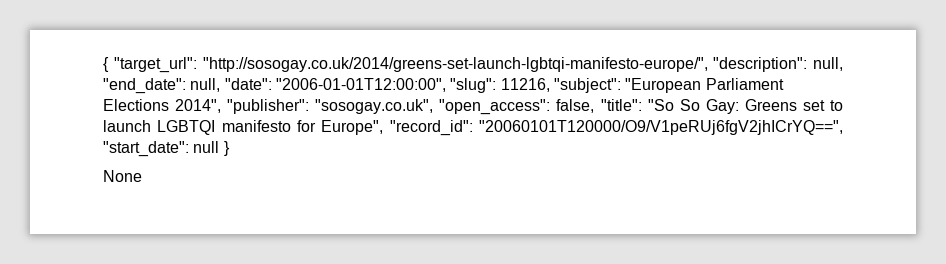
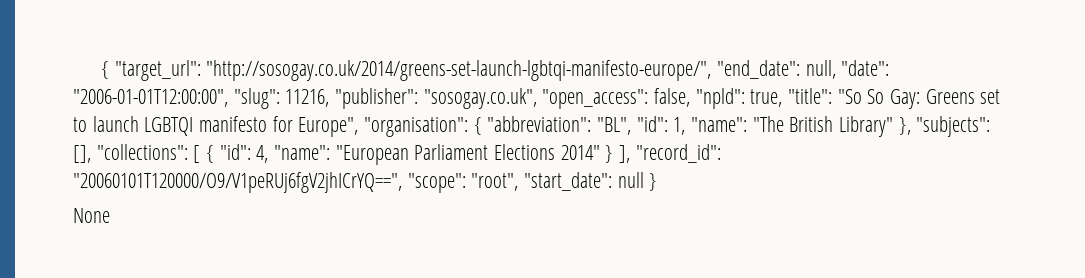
[713,57,843,72] "description": null, -> (712, 70) none
[553,78,784,93] [103,99,222,113] "subject": "European Parliament Elections 2014", -> (330, 98) none
(595, 106) none -> [695,88,783,109] "npld": true,
[389,120,843,136] "record_id": "20060101T120000/O9/V1peRUj6fgV2jhICrYQ==", -> [364,116,991,137] [73,144,721,165] [73,172,519,193] "organisation": { "abbreviation": "BL", "id": 1, "name": "The British Library" }, "subjects": [], "collections": [ { "id": 4, "name": "European Parliament Elections 2014" } ], "record_id": "20060101T120000/O9/V1peRUj6fgV2jhICrYQ==", "scope": "root",

